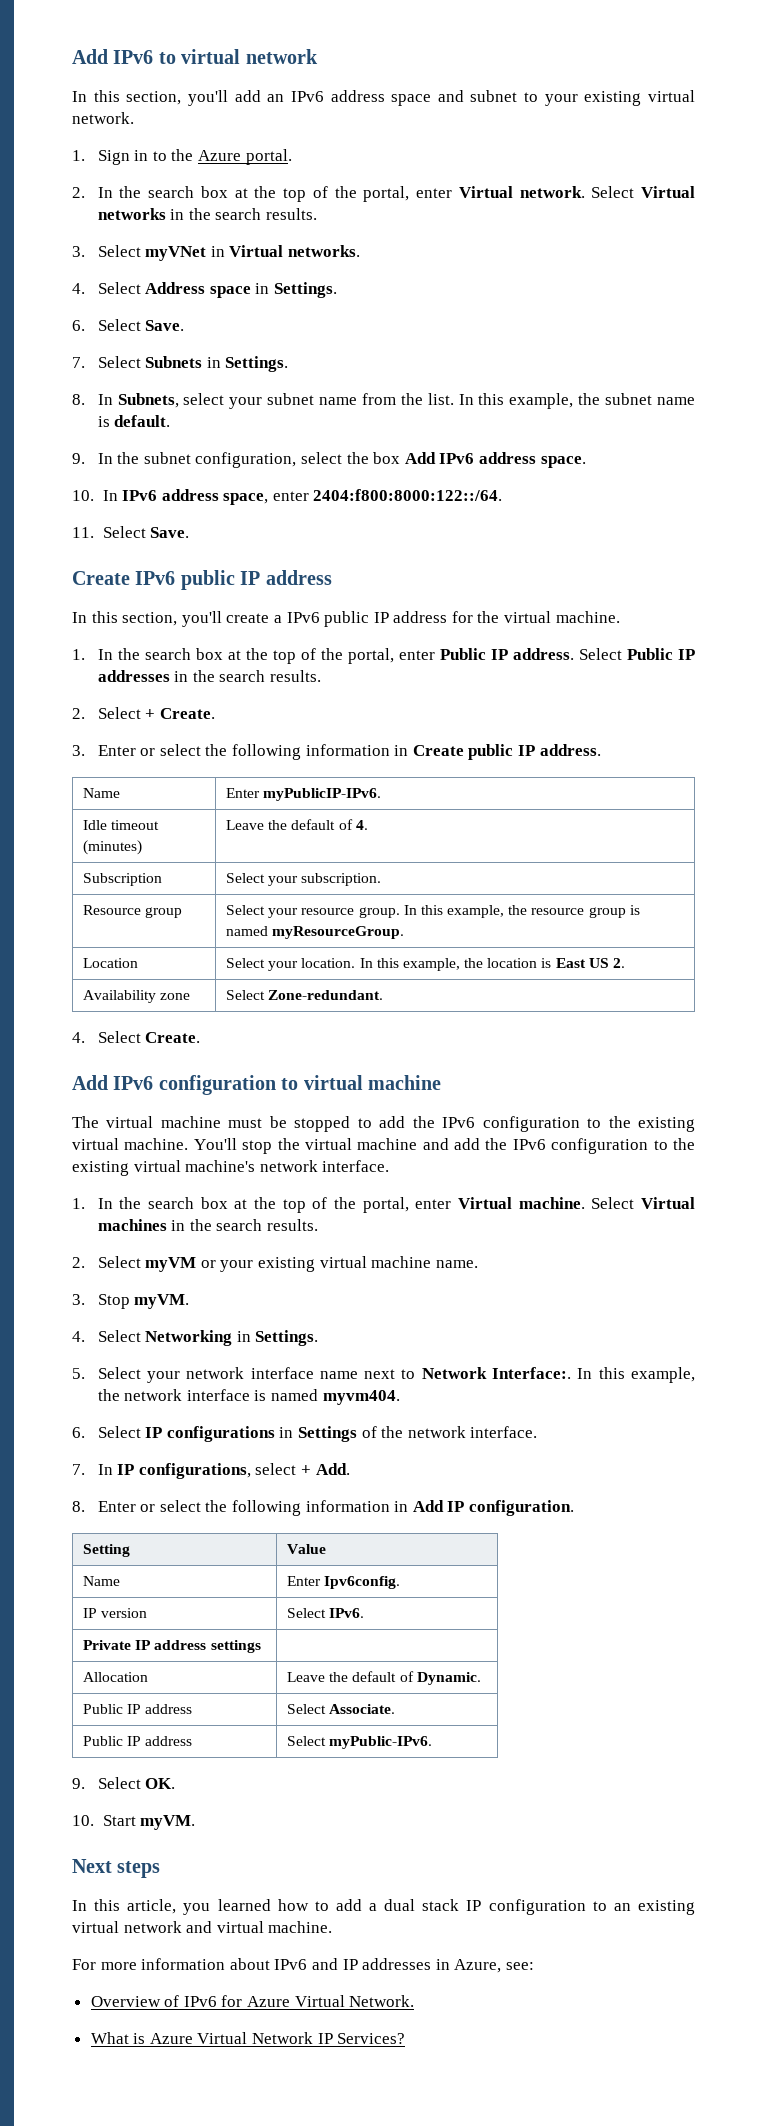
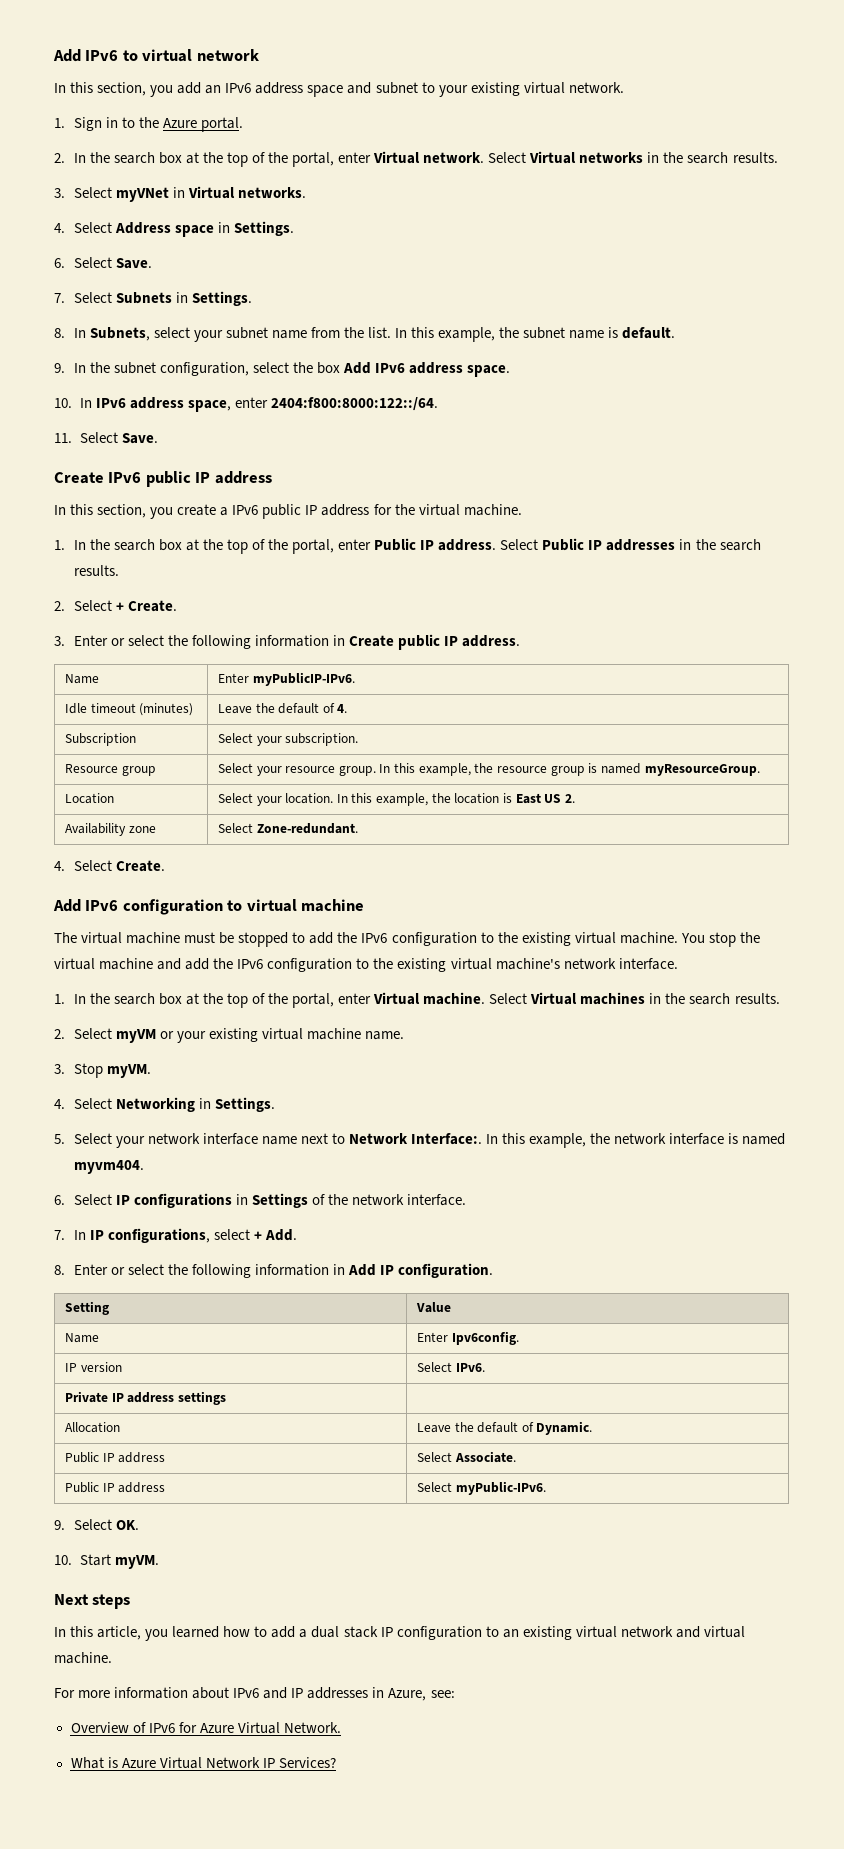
[187,90,228,106] you'll -> [150,85,174,97] you
[181,611,222,627] you'll -> [150,507,174,519] you
[193,1138,237,1150] You'll -> [680,933,705,943] You

